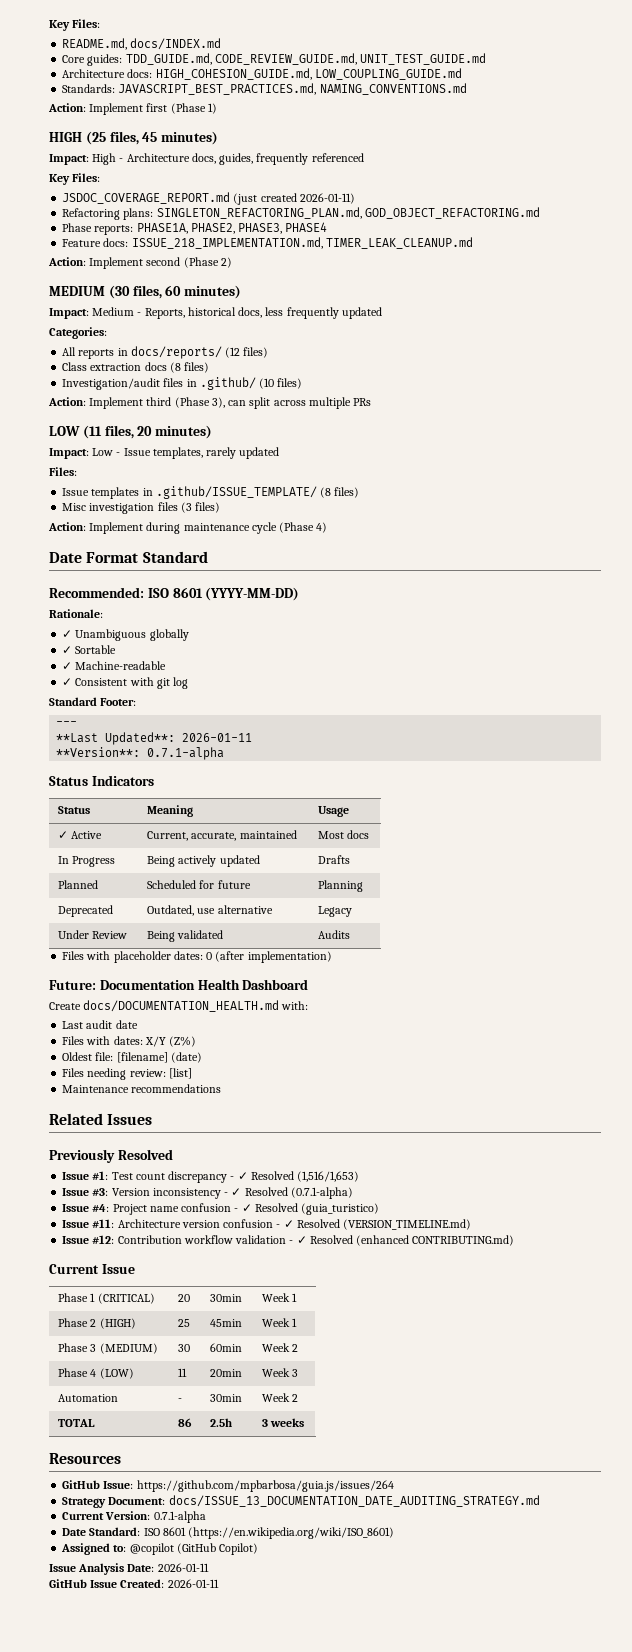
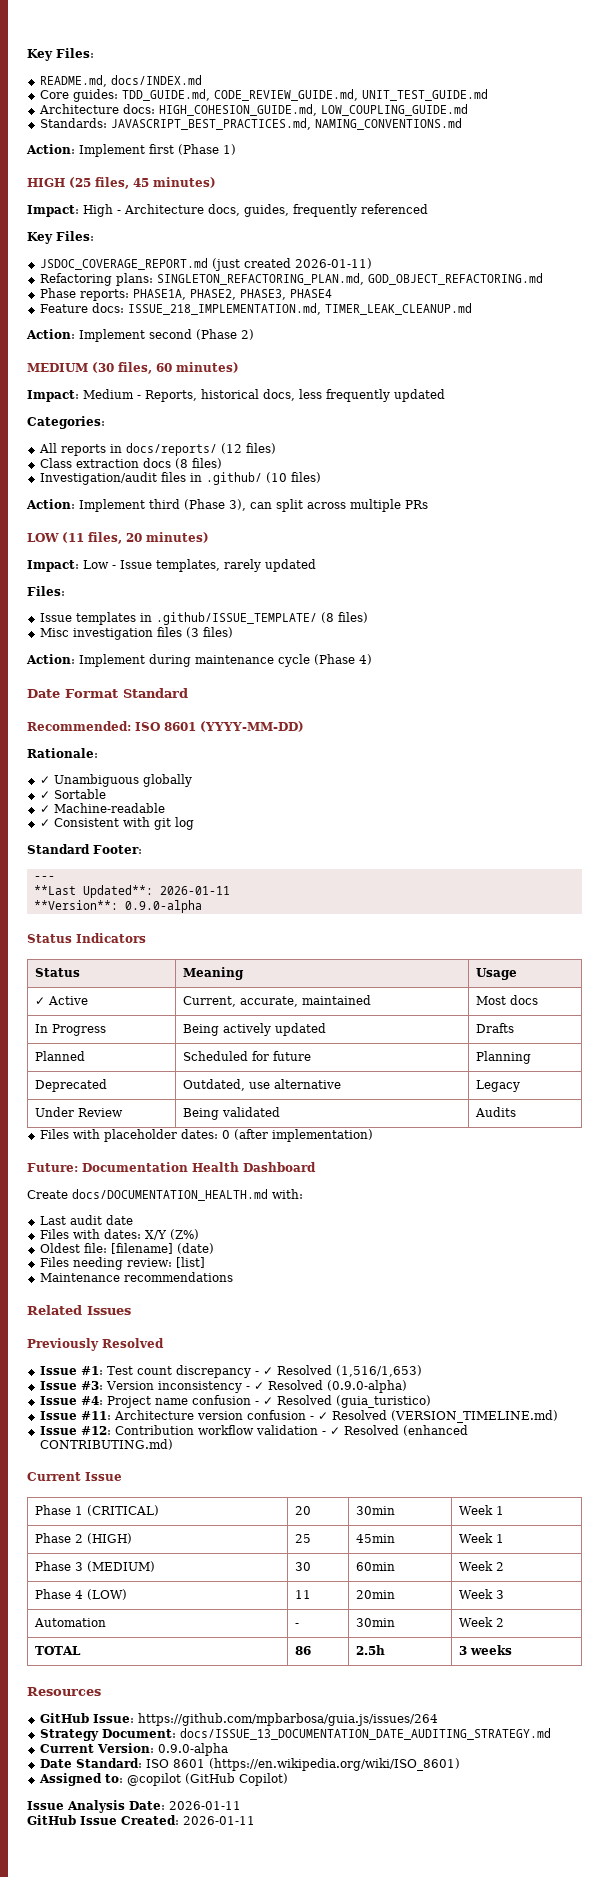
[147,747,225,760] 0.7.1-alpha -> [124,900,202,913] 0.9.0-alpha
[290,1187,353,1199] (0.7.1-alpha) -> [326,1380,407,1393] (0.9.0-alpha)
[153,1511,206,1523] 0.7.1-alpha -> [157,1743,228,1756] 0.9.0-alpha

